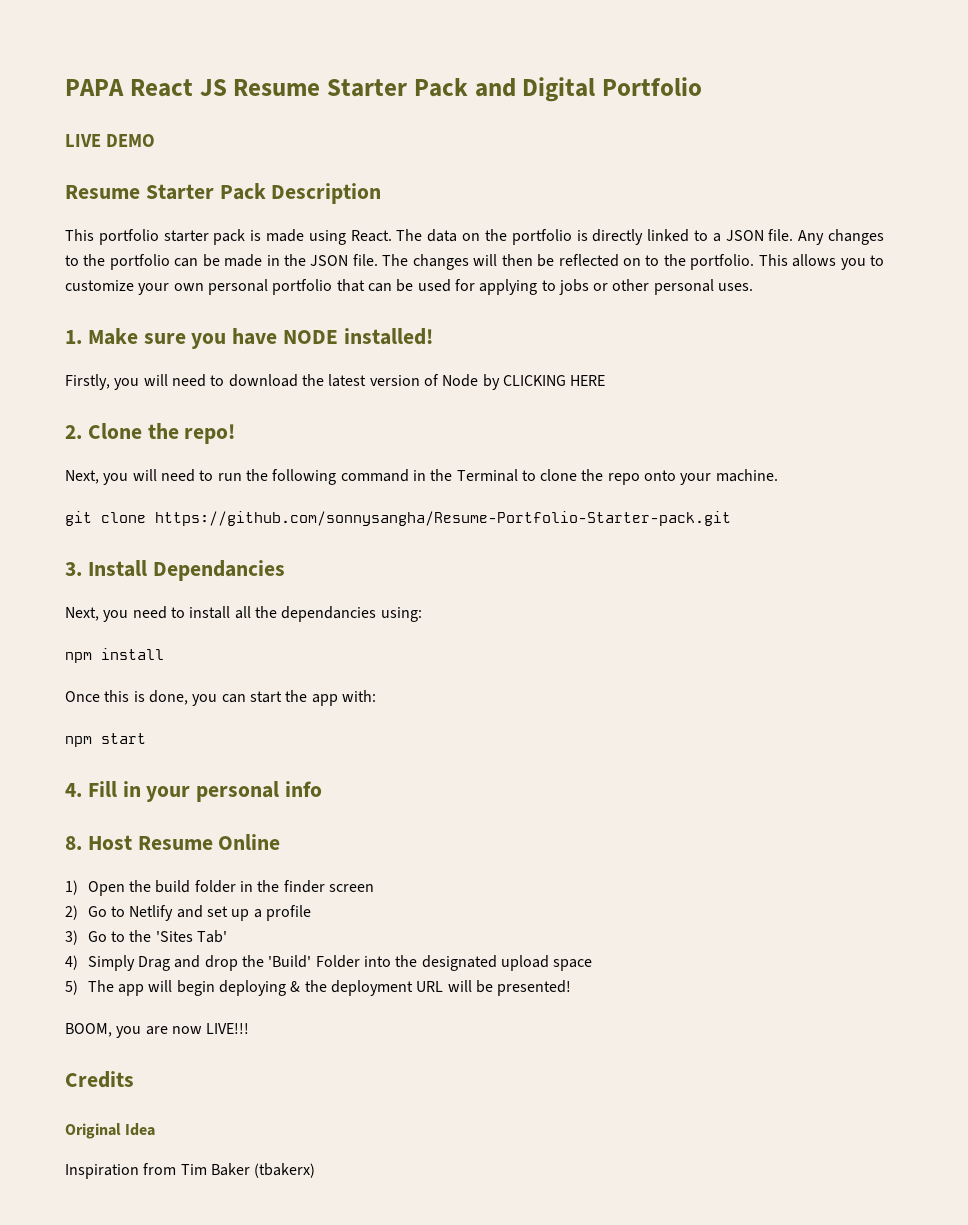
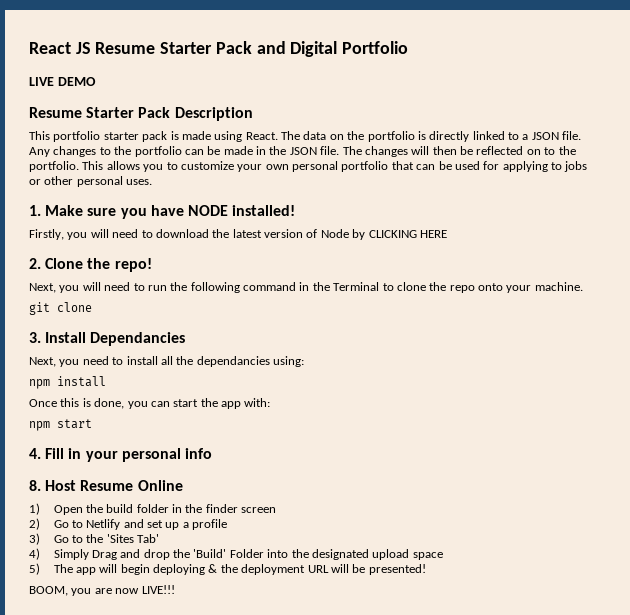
[65,79,124,96] PAPA -> (29, 48) none
[155,511,731,526] https://github.com/sonnysangha/Resume-Portfolio-Starter-pack.git -> (92, 307) none
[65,1071,134,1088] [65,1123,156,1139] [65,1163,316,1179] // Credits // Original Idea // Inspiration from Tim Baker (tbakerx) -> (175, 589) none

